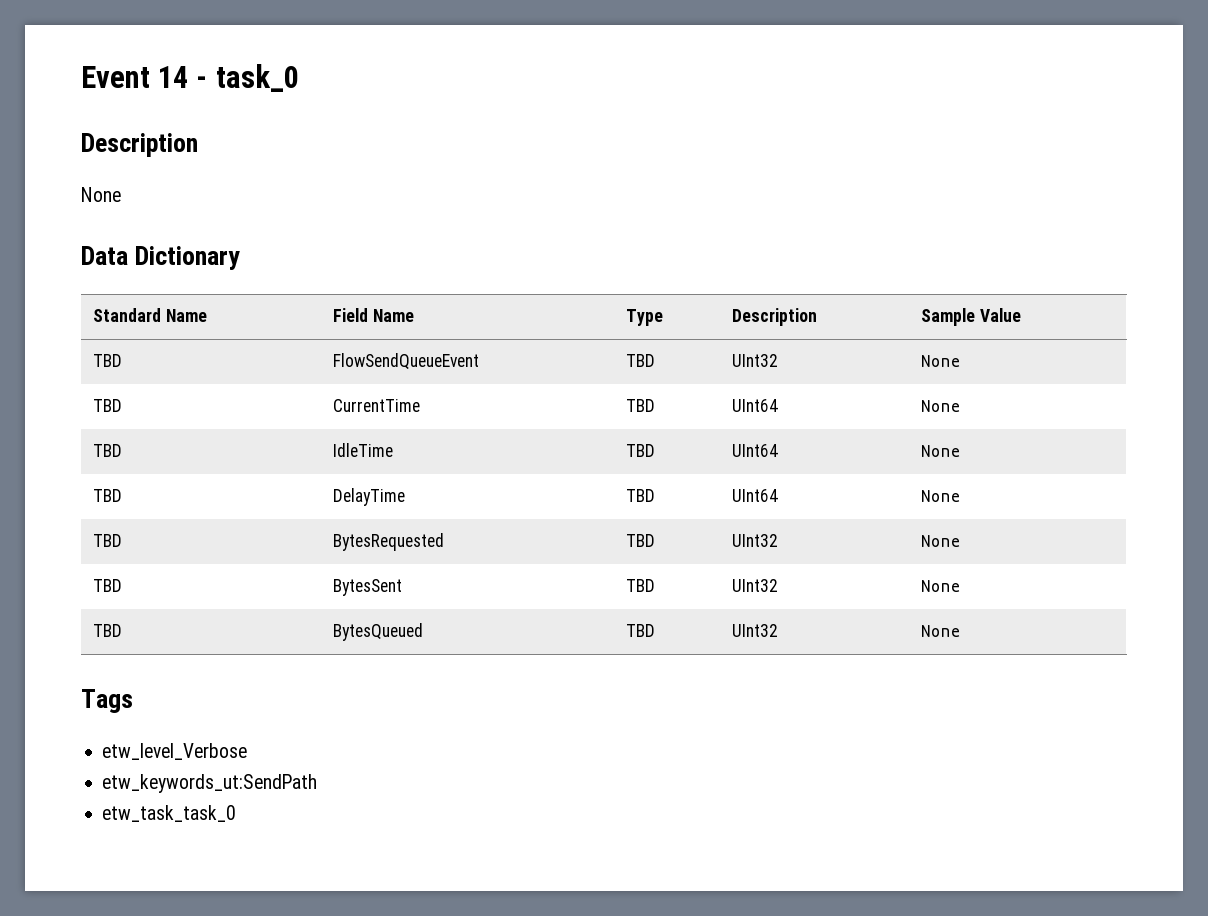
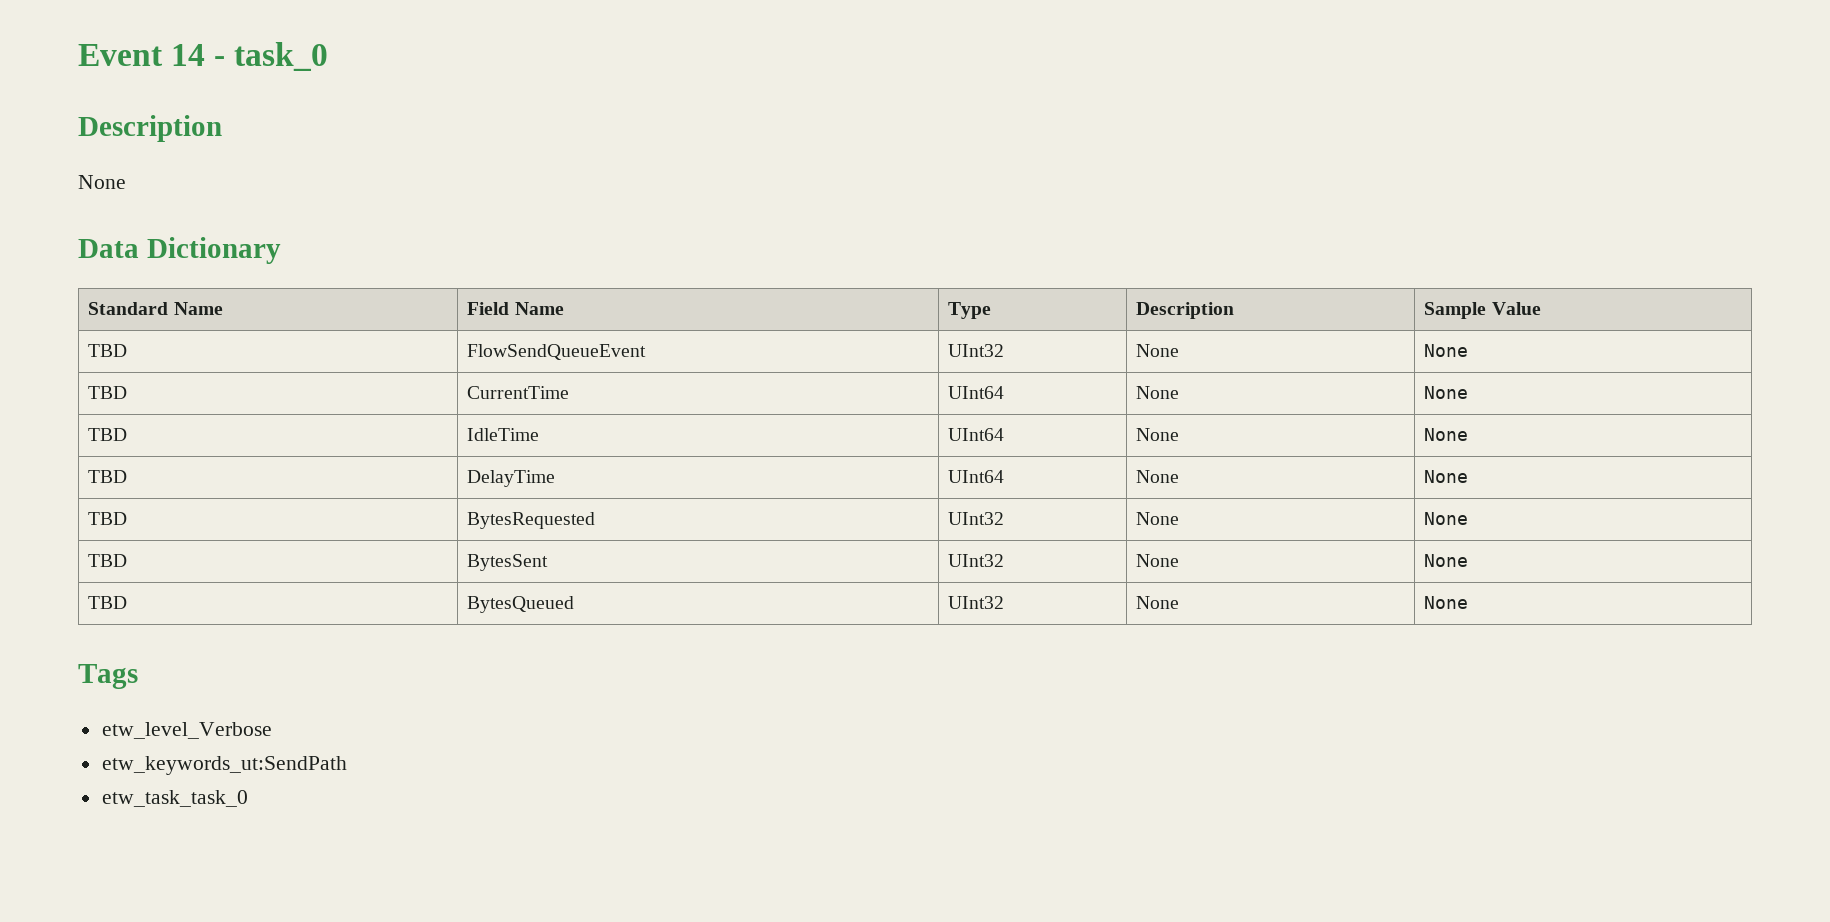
[626,354,656,367] [732,354,779,367] TBD | UInt32 -> [948,344,1005,357] [1136,344,1180,357] UInt32 | None
[626,399,656,412] [732,399,779,412] TBD | UInt64 -> [948,386,1005,399] [1136,386,1180,399] UInt64 | None
[626,444,656,457] [732,444,779,457] TBD | UInt64 -> [948,428,1005,441] [1136,428,1180,441] UInt64 | None
[626,489,656,502] [732,489,779,502] TBD | UInt64 -> [948,470,1005,483] [1136,470,1180,483] UInt64 | None
[626,534,656,547] [732,534,779,547] TBD | UInt32 -> [948,512,1005,525] [1136,512,1180,525] UInt32 | None
[626,579,656,592] [732,579,779,592] TBD | UInt32 -> [948,554,1005,567] [1136,554,1180,567] UInt32 | None
[626,624,656,637] [732,624,779,637] TBD | UInt32 -> [948,596,1005,609] [1136,596,1180,609] UInt32 | None

